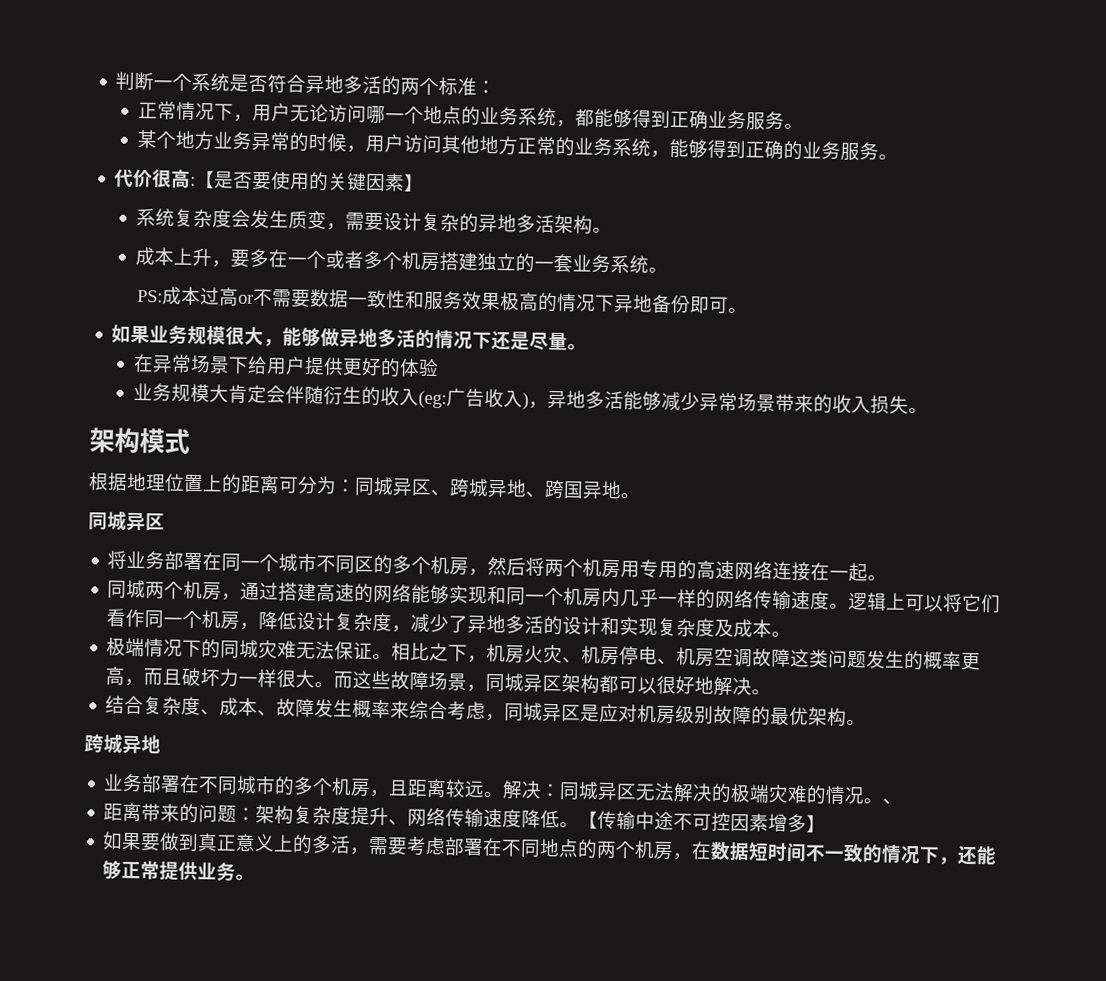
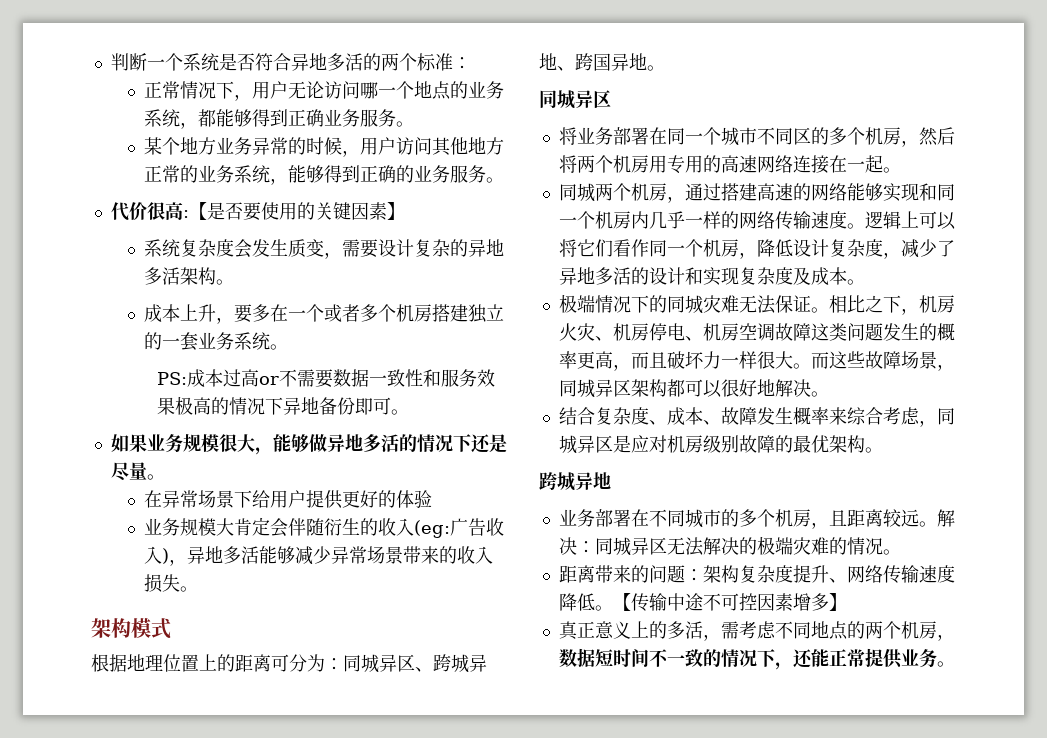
[882,798,903,805] 、 -> (901, 552) none
[102,831,200,852] 如果要做到 -> (847, 602) none
[387,836,504,857] 要考虑部署在 -> [738,621,776,639] 考虑
[691,841,713,860] 在 -> (955, 637) none
[102,860,123,880] 够 -> (829, 658) none

